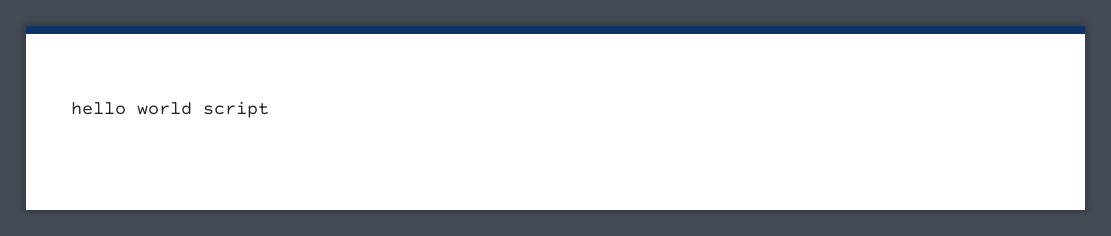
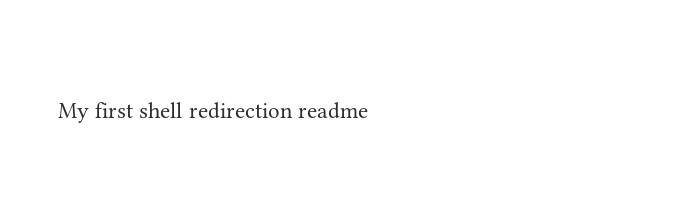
[71,101,269,118] hello world script -> [58,102,368,123] My first shell redirection readme

